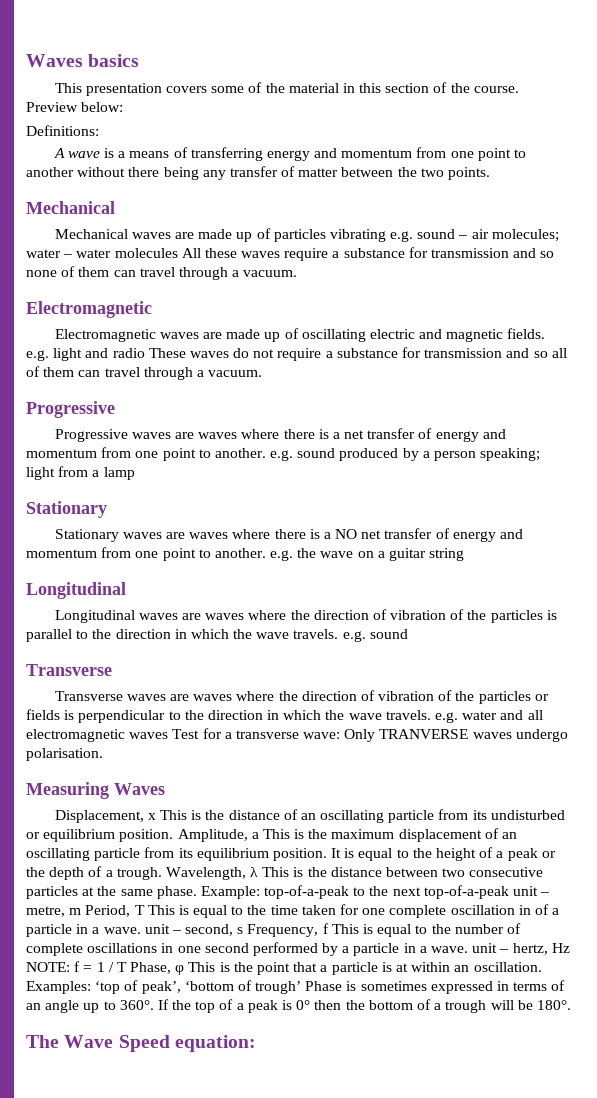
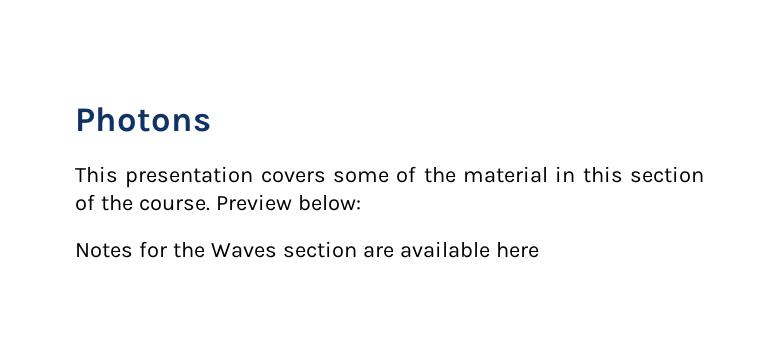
[26,54,140,67] Waves basics -> [75,107,211,132] Photons
[26,125,99,136] [53,147,527,161] [26,166,491,180] [26,201,115,214] [54,228,559,242] [26,247,555,261] [26,266,298,280] [26,301,152,318] [54,328,546,342] [26,347,567,361] [26,366,263,380] [26,401,115,418] [54,428,506,442] [26,447,541,461] [26,466,135,480] [26,501,107,518] [54,528,524,542] [26,547,465,561] [26,582,126,599] [54,609,557,623] [26,629,408,642] [26,664,112,676] [54,690,549,704] [26,709,543,723] [26,728,568,742] [26,748,103,761] [26,782,165,799] [54,809,565,823] [26,828,518,842] [26,847,556,861] [26,866,544,880] [26,885,550,899] [26,904,560,918] [26,923,521,937] [26,942,570,956] [26,961,542,975] [26,980,566,994] [26,999,571,1013] [26,1035,256,1052] Definitions: // A wave is a means of transferring energy and momentum from one point to another without there being any transfer of matter between the two points. // Mechanical // Mechanical waves are made up of particles vibrating e.g. sound – air molecules; water – water molecules All these waves require a substance for transmission and so none of them can travel through a vacuum. // Electromagnetic // Electromagnetic waves are made up of oscillating electric and magnetic fields. e.g. light and radio These waves do not require a substance for transmission and so all of them can travel through a vacuum. // Progressive // Progressive waves are waves where there is a net transfer of energy and momentum from one point to another. e.g. sound produced by a person speaking; light from a lamp // Stationary // Stationary waves are waves where there is a NO net transfer of energy and momentum from one point to another. e.g. the wave on a guitar string // Longitudinal // Longitudinal waves are waves where the direction of vibration of the particles is parallel to the direction in which the wave travels. e.g. sound // Transverse // Transverse waves are waves where the direction of vibration of the particles or fields is perpendicular to the direction in which the wave travels. e.g. water and all electromagnetic waves Test for a transverse wave: Only TRANVERSE waves undergo polarisation. // Measuring Waves // Displacement, x This is the distance of an oscillating particle from its undisturbed or equilibrium position. Amplitude, a This is the maximum displacement of an oscillating particle from its equilibrium position. It is equal to the height of a peak or the depth of a trough. Wavelength, λ This is the distance between two consecutive particles at the same phase. Example: top-of-a-peak to the next top-of-a-peak unit – metre, m Period, T This is equal to the time taken for one complete oscillation in of a particle in a wave. unit – second, s Frequency, f This is equal to the number of complete oscillations in one second performed by a particle in a wave. unit – hertz, Hz NOTE: f = 1 / T Phase, φ This is the point that a particle is at within an oscillation. Examples: ‘top of peak’, ‘bottom of trough’ Phase is sometimes expressed in terms of an angle up to 360°. If the top of a peak is 0° then the bottom of a trough will be 180°. // The Wave Speed equation: -> [75,241,539,258] Notes for the Waves section are available here

